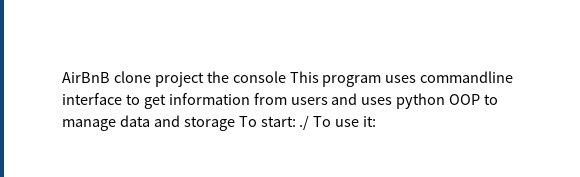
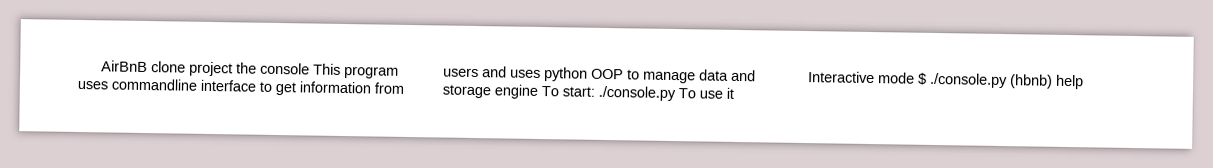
(235, 123) none -> [494,84,538,99] engine
[299,115,310,130] ./ -> [598,85,676,102] ./console.py
[363,116,377,127] it: -> [726,87,734,99] [808,71,1084,90] it Interactive mode $ ./console.py (hbnb) help

